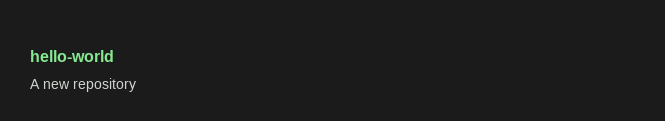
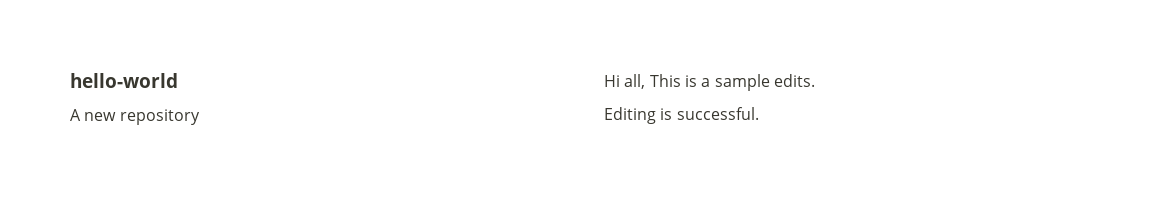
(136, 85) none -> [604,74,815,91] [604,107,759,124] // Hi all, This is a sample edits. // Editing is successful.

